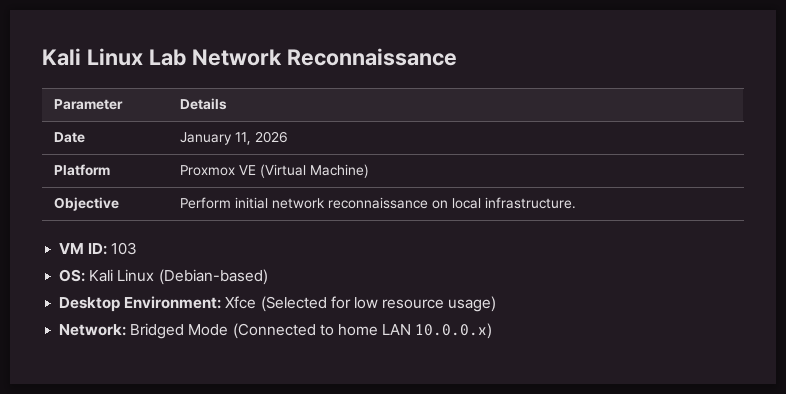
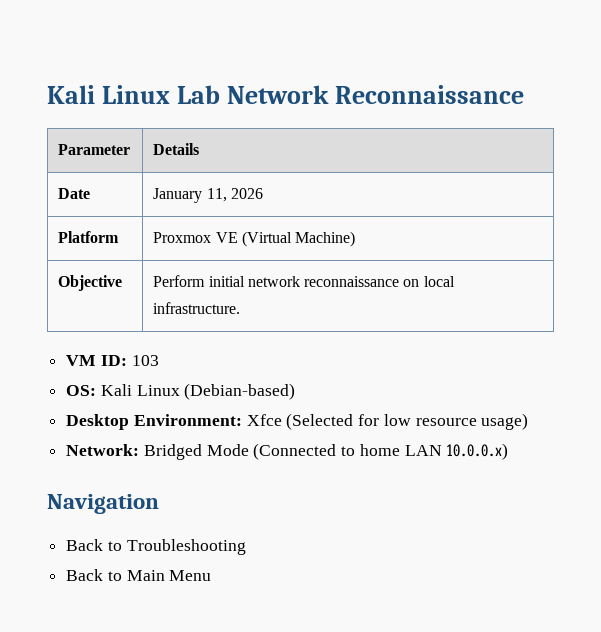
(493, 331) none -> [47,494,159,514] [66,539,246,555] [66,569,212,581] // Navigation // Back to Troubleshooting // Back to Main Menu

